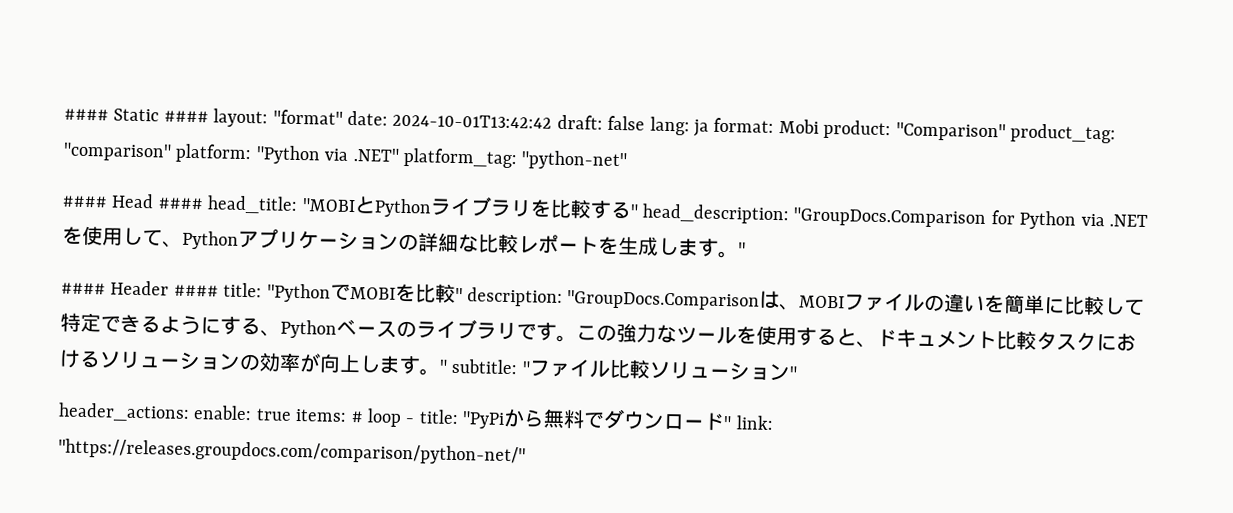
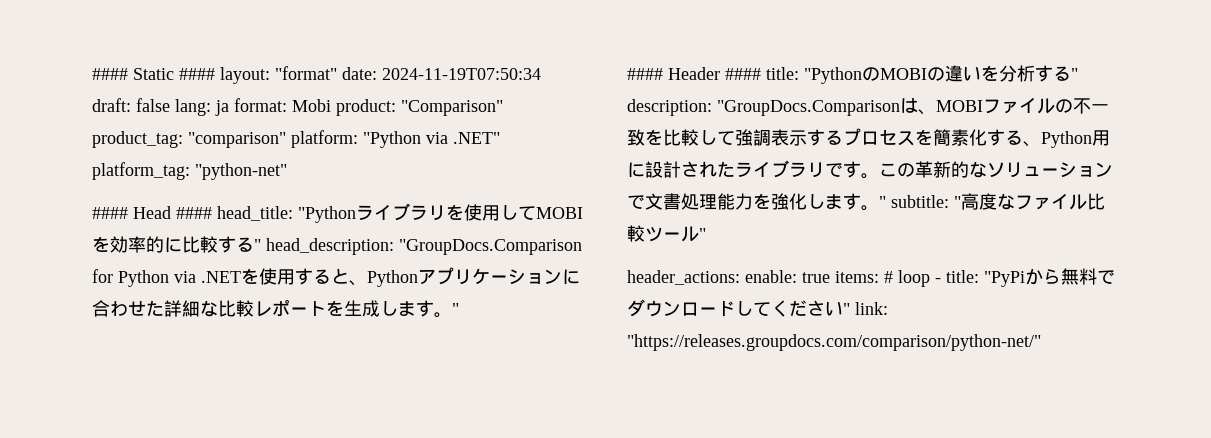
[392,113,553,129] 2024-10-01T13:42:42 -> [382,68,541,80] 2024-11-19T07:50:34
[301,196,432,218] "MOBIとPython -> [298,206,356,223] "Python
(552, 208) none -> [464,204,583,221] [92,236,182,253] 使用してMOBIを効率的に
[122,227,163,247] して -> [295,268,349,285] すると
[398,233,419,251] の -> [562,269,580,285] [92,300,164,317] に合わせた
[329,283,456,303] でMOBIを比較 -> [862,65,1071,82] のMOBIの違いを分析する
[944,293,1146,316] [60,312,417,339] 違いを簡単に比較して特定できるようにする、Pythonベースの -> [1073,98,1109,114] [627,128,1110,148] [627,161,735,178] 不一致を比較して強調表示するプロセスを簡素化する、Python用に設計された
[616,323,1137,352] [59,349,361,373] 強力なツールを使用すると、ドキュメント比較タスクにおけるソリューションの効率が向上 -> [915,161,1113,178] [627,193,807,210] 革新的なソリューションで文書処理能力を強化
(531, 368) none -> [961,193,1015,210] 高度な
[648,361,790,382] ソリューション -> [645,226,699,242] ツール
(726, 422) none -> [735,300,843,317] してください

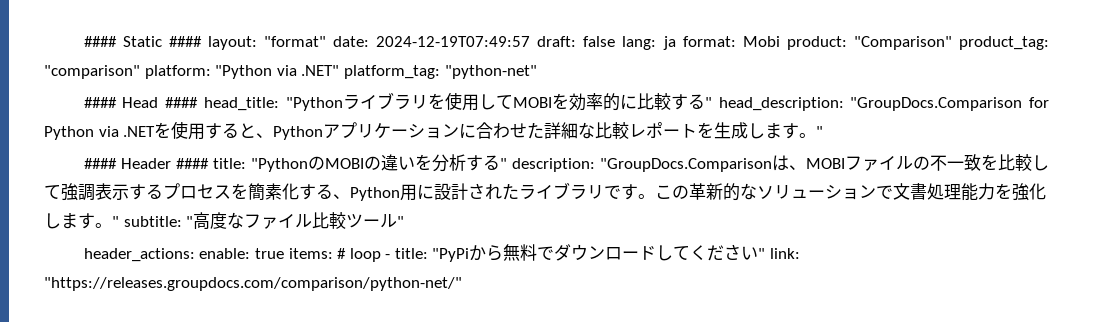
[382,68,541,80] 2024-11-19T07:50:34 -> [376,36,531,47] 2024-12-19T07:49:57

